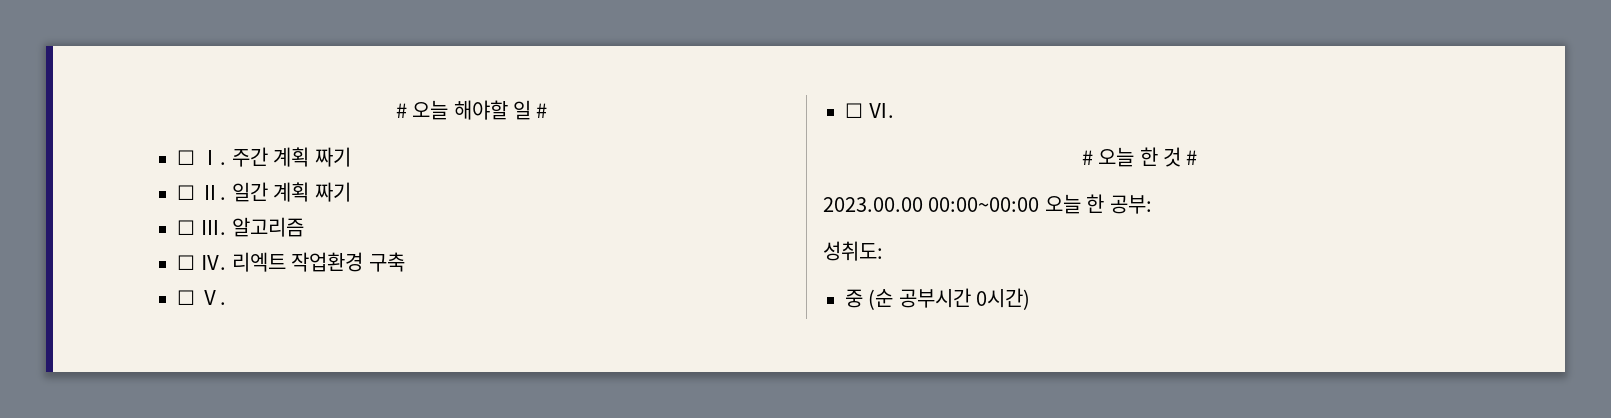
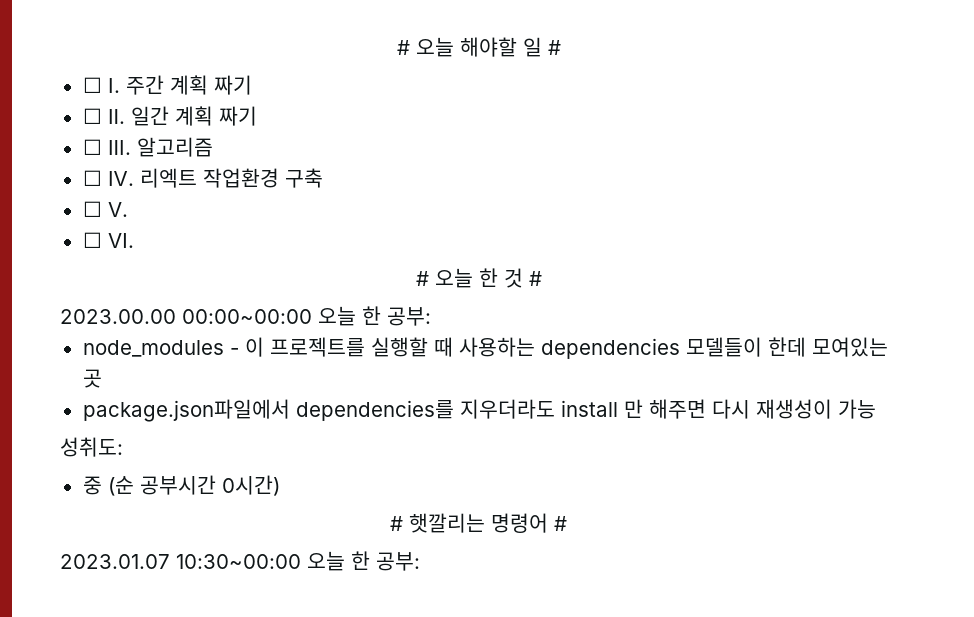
(1152, 204) none -> [82,337,888,359] [82,369,102,388] [82,399,876,422] // node_modules - 이 프로젝트를 실행할 때 사용하는 dependencies 모델들이 한데 모여있는 곳 // package.json파일에서 dependencies를 지우더라도 install 만 해주면 다시 재생성이 가능
(1031, 299) none -> [390,513,567,533] [60,551,420,571] // # 햇깔리는 명령어 # // 2023.01.07 10:30~00:00 오늘 한 공부:

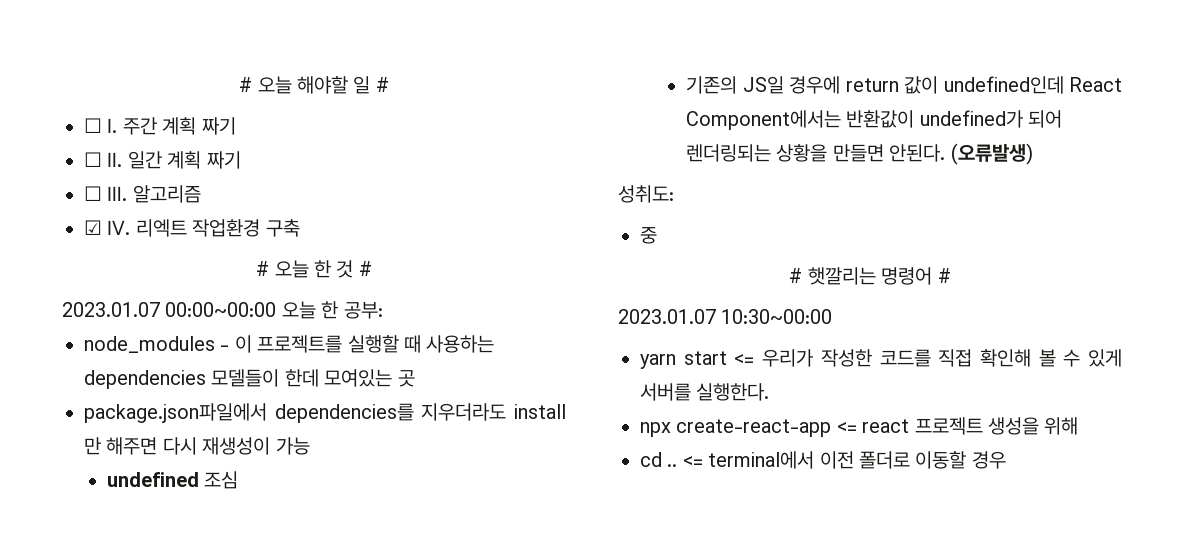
[82,170,102,186] ☐ -> [84,220,102,235] ☑
[82,201,128,217] [82,232,134,248] // ☐ Ⅴ. // ☐ Ⅵ. -> (300, 228) none
[60,309,176,324] 2023.00.00 -> [62,302,160,317] 2023.01.07
(876, 409) none -> [107,471,239,489] [686,76,1122,94] [686,110,1063,130] [686,143,1033,165] // undefined 조심 // 기존의 JS일 경우에 return 값이 undefined인데 React Component에서는 반환값이 undefined가 되어 렌더링되는 상황을 만들면 안된다. (오류발생)
[107,475,280,496] (순 공부시간 0시간) -> (657, 235) none
[307,551,420,571] 오늘 한 공부: -> [640,349,1122,369] [640,383,770,401] [640,417,1079,437] [640,451,1006,469] // yarn start <= 우리가 작성한 코드를 직접 확인해 볼 수 있게 서버를 실행한다. // npx create-react-app <= react 프로젝트 생성을 위해 // cd .. <= terminal에서 이전 폴더로 이동할 경우

